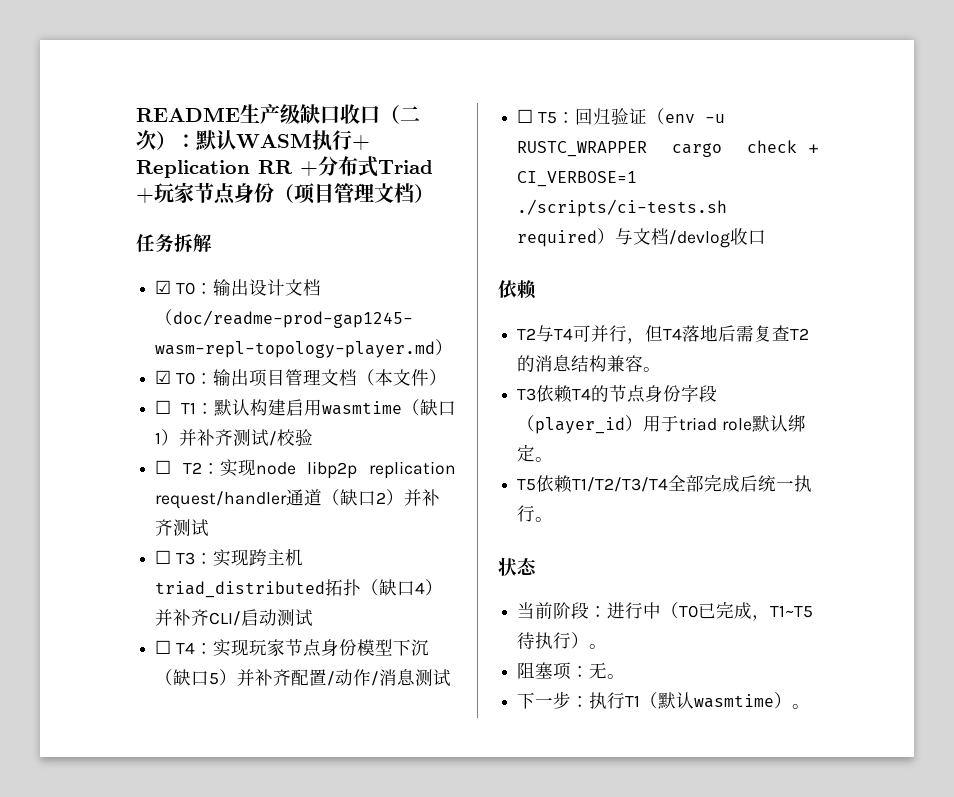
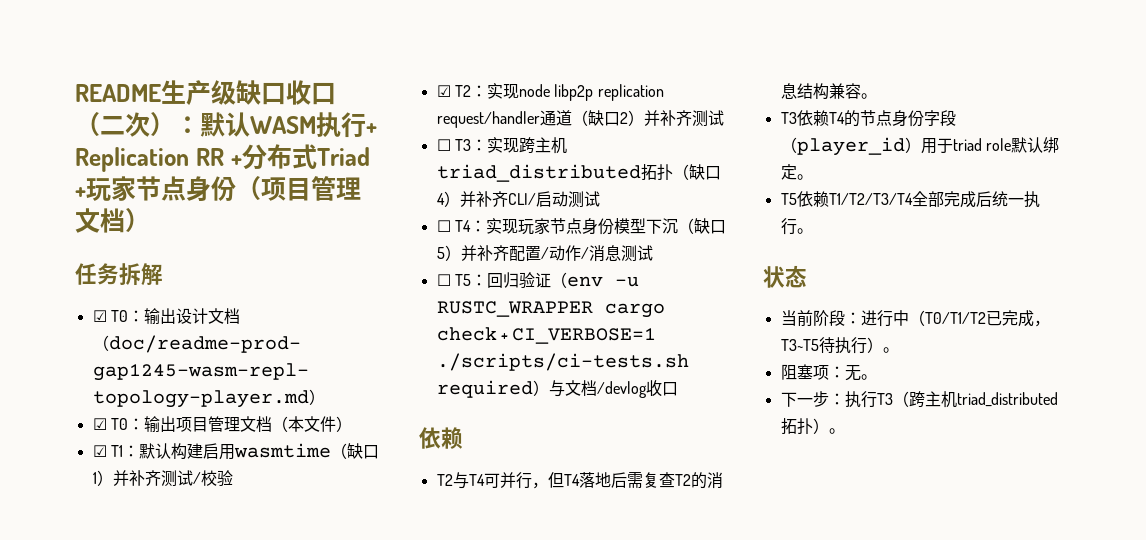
[155,400,172,414] ☐ -> [92,445,107,457] ☑
[155,460,172,474] ☐ -> [436,85,451,97] ☑
[679,605,699,618] T0 -> [924,312,986,324] T0/T1/T2
[770,605,814,618] T1~T5 -> [780,339,819,351] T3~T5
[625,692,775,709] T1（默认wasmtime -> [876,391,1058,408] [780,418,813,434] T3（跨主机triad_distributed拓扑

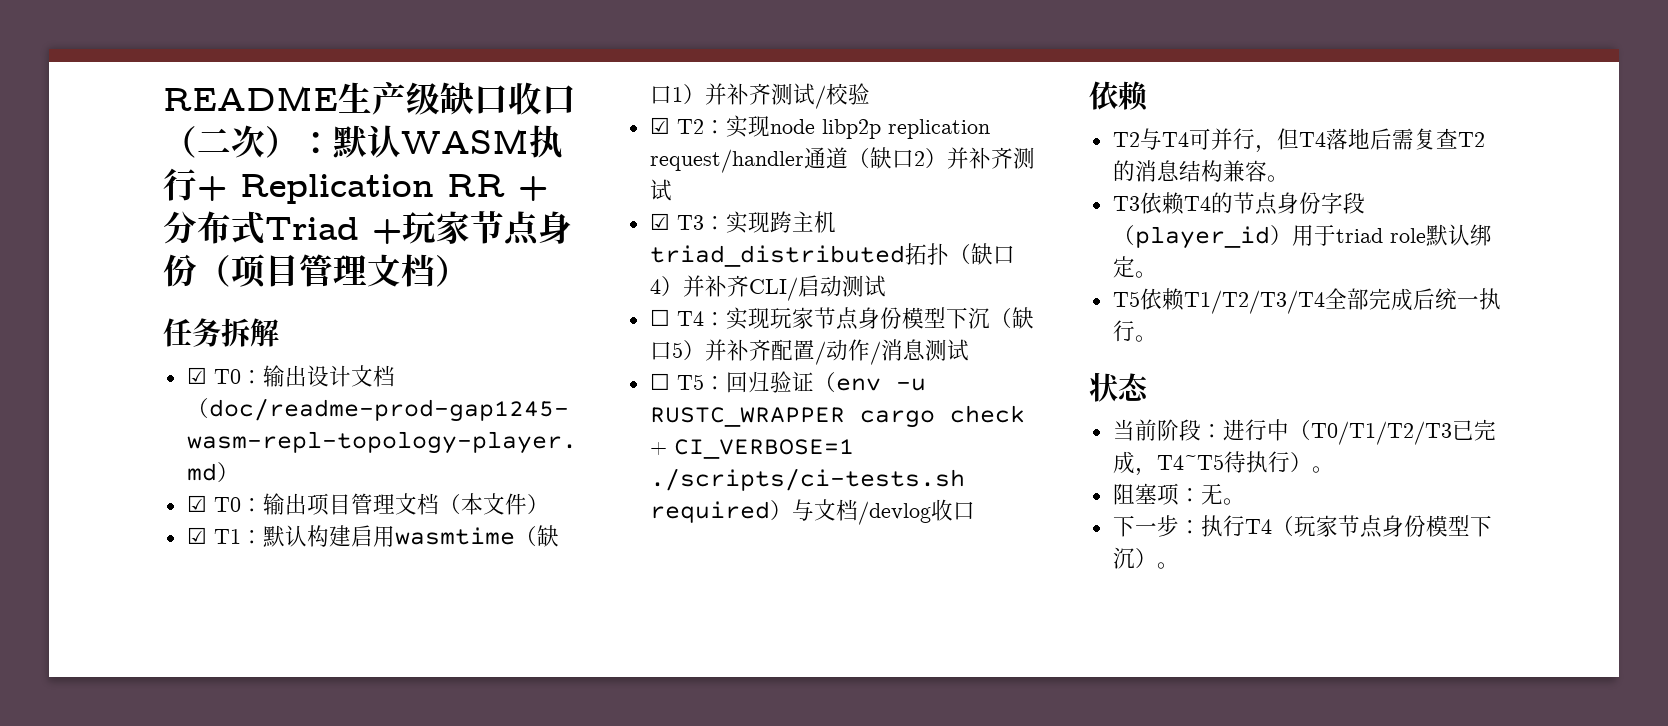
[436,139,451,151] ☐ -> [649,213,670,230] ☑
[924,312,986,324] T0/T1/T2 -> [1310,421,1452,445] T0/T1/T2/T3
[780,339,819,351] T3~T5 -> [1156,454,1224,470] T4~T5
[876,391,1058,408] [780,418,813,434] T3（跨主机triad_distributed拓扑 -> [1244,515,1492,538] [1112,547,1135,569] T4（玩家节点身份模型下沉

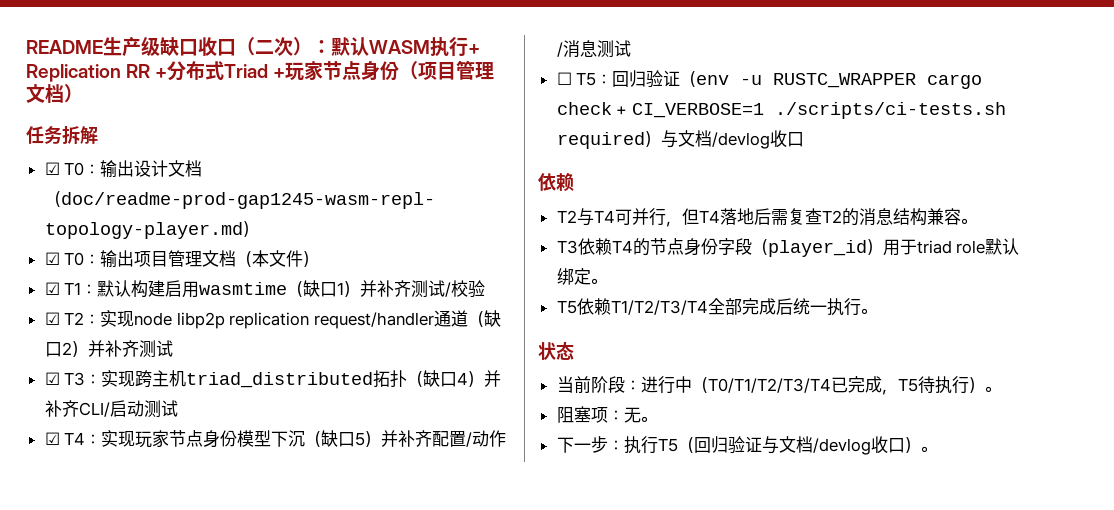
[649,309,670,326] ☐ -> [44,432,60,445] ☑
[1310,421,1452,445] T0/T1/T2/T3 -> [707,378,831,393] T0/T1/T2/T3/T4
[1156,454,1224,470] T4~T5 -> [897,378,918,392] T5
[1244,515,1492,538] [1112,547,1135,569] T4（玩家节点身份模型下沉 -> [657,436,905,455] T5（回归验证与文档/devlog收口

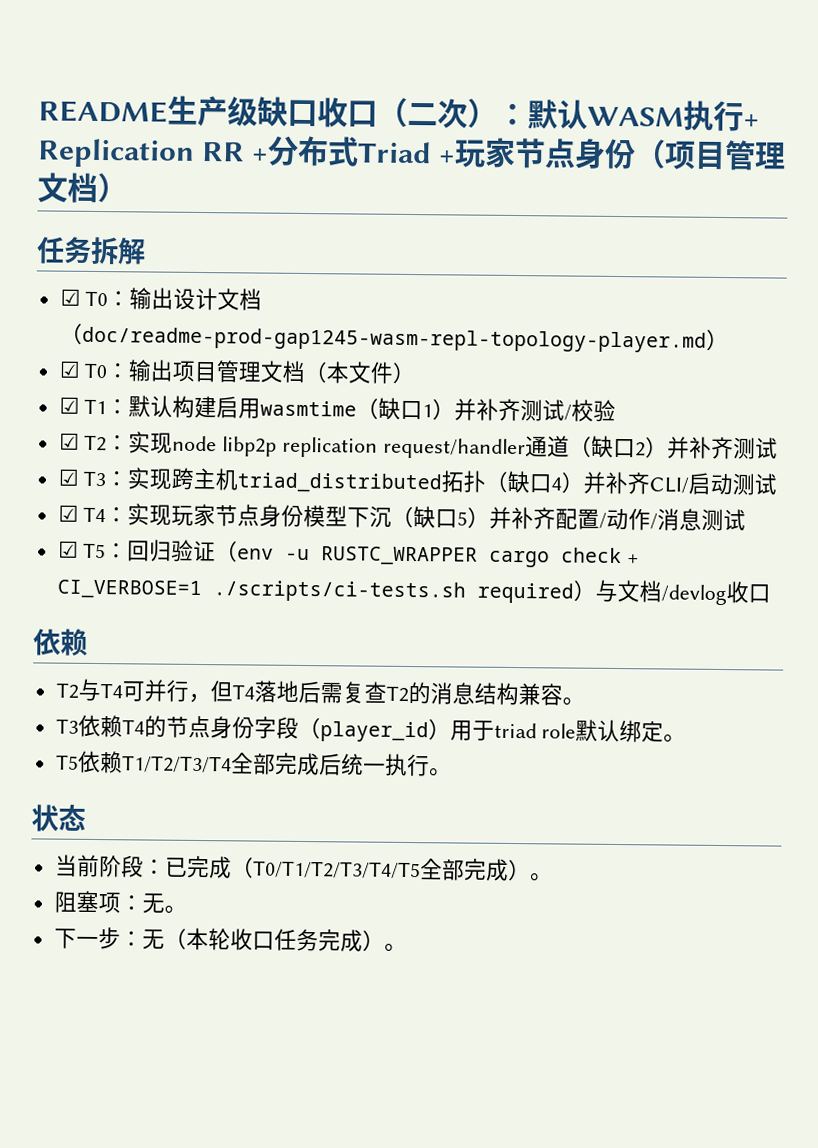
[556,72,572,85] ☐ -> [57,540,79,558] ☑
[640,376,969,395] 进行中（T0/T1/T2/T3/T4已完成，T5待执行 -> [164,855,509,881] 已完成（T0/T1/T2/T3/T4/T5全部完成
[623,436,905,455] 执行T5（回归验证与文档/devlog收口 -> [141,927,363,952] 无（本轮收口任务完成

